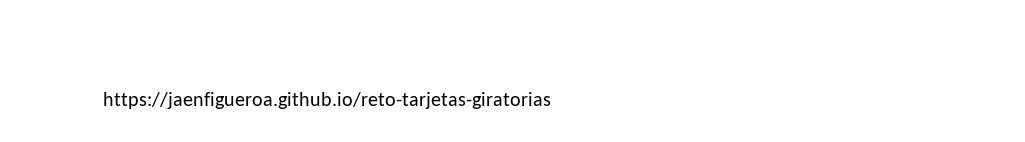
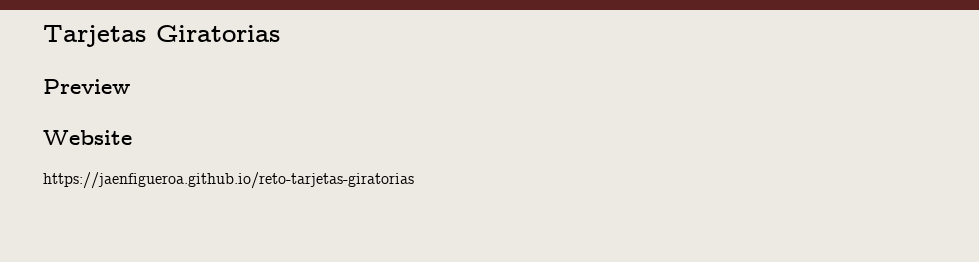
(103, 100) none -> [43,25,280,47] [43,79,130,94] [43,130,132,145] Tarjetas Giratorias // Preview // Website //

